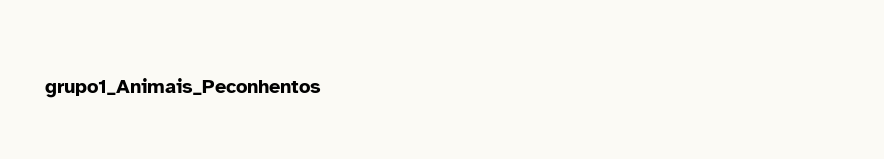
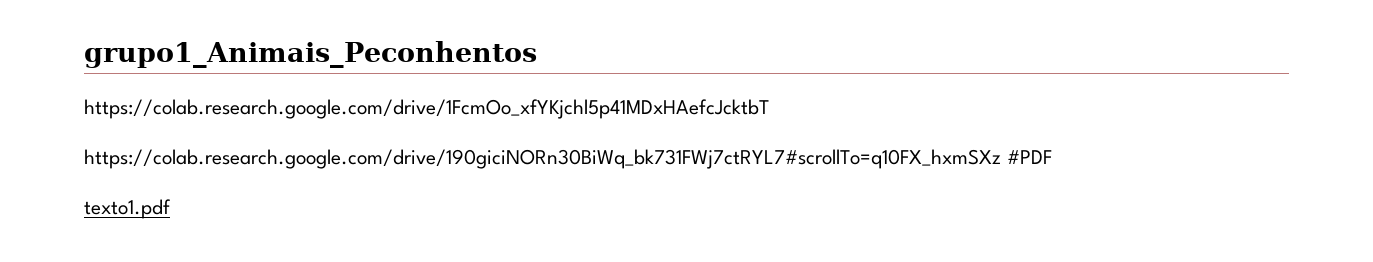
(321, 88) none -> [84,99,769,119] [84,149,1052,169] [84,199,171,219] // https://colab.research.google.com/drive/1FcmOo_xfYKjchl5p41MDxHAefcJcktbT // https://colab.research.google.com/drive/190giciNORn30BiWq_bk731FWj7ctRYL7#scrollTo=q10FX_hxmSXz #PDF // texto1.pdf

